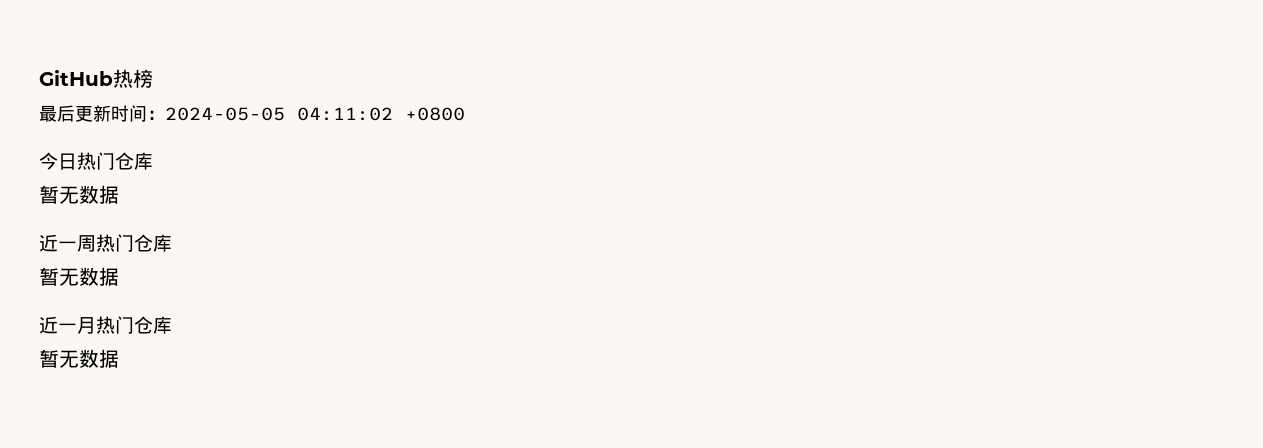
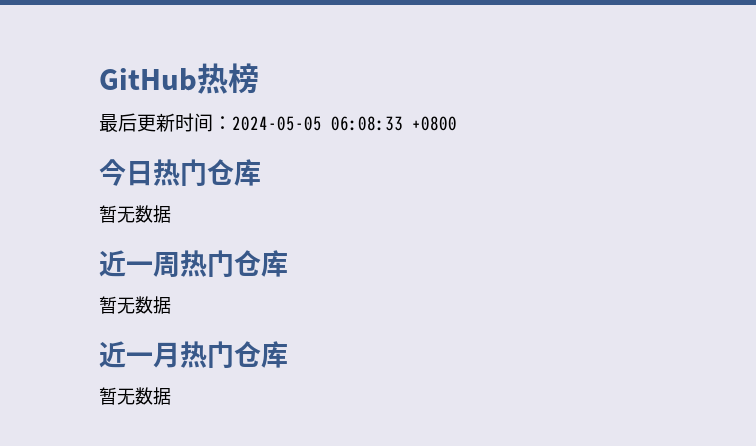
[297,107,393,121] 04:11:02 -> [331,116,403,131] 06:08:33

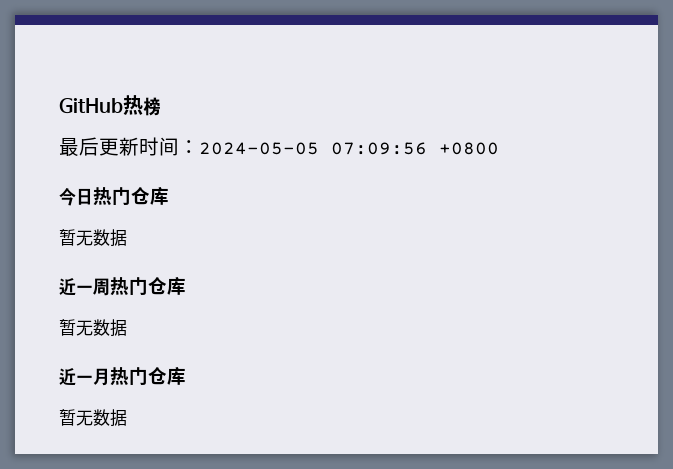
[331,116,403,131] 06:08:33 -> [331,142,427,155] 07:09:56

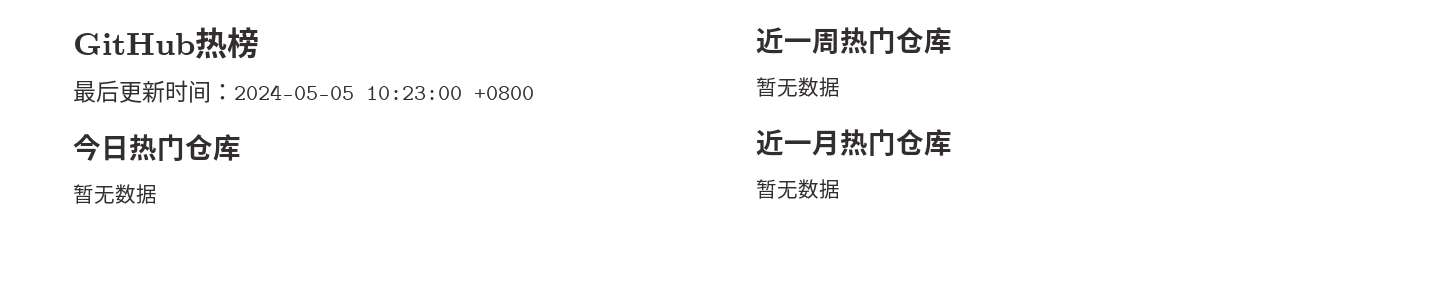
[331,142,427,155] 07:09:56 -> [366,86,462,100] 10:23:00

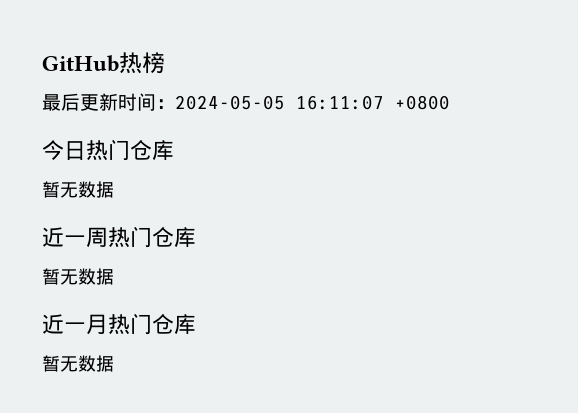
[366,86,462,100] 10:23:00 -> [296,95,384,110] 16:11:07

